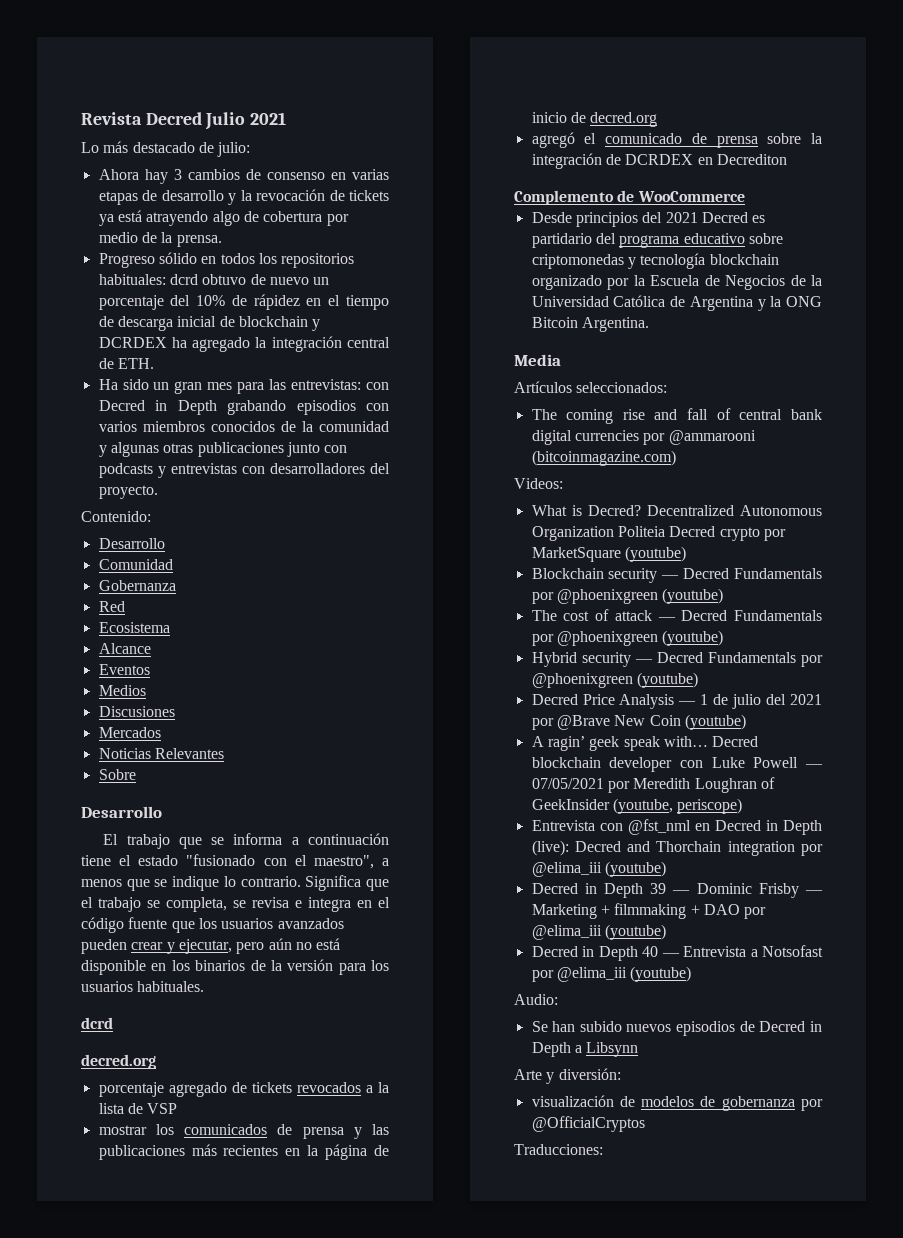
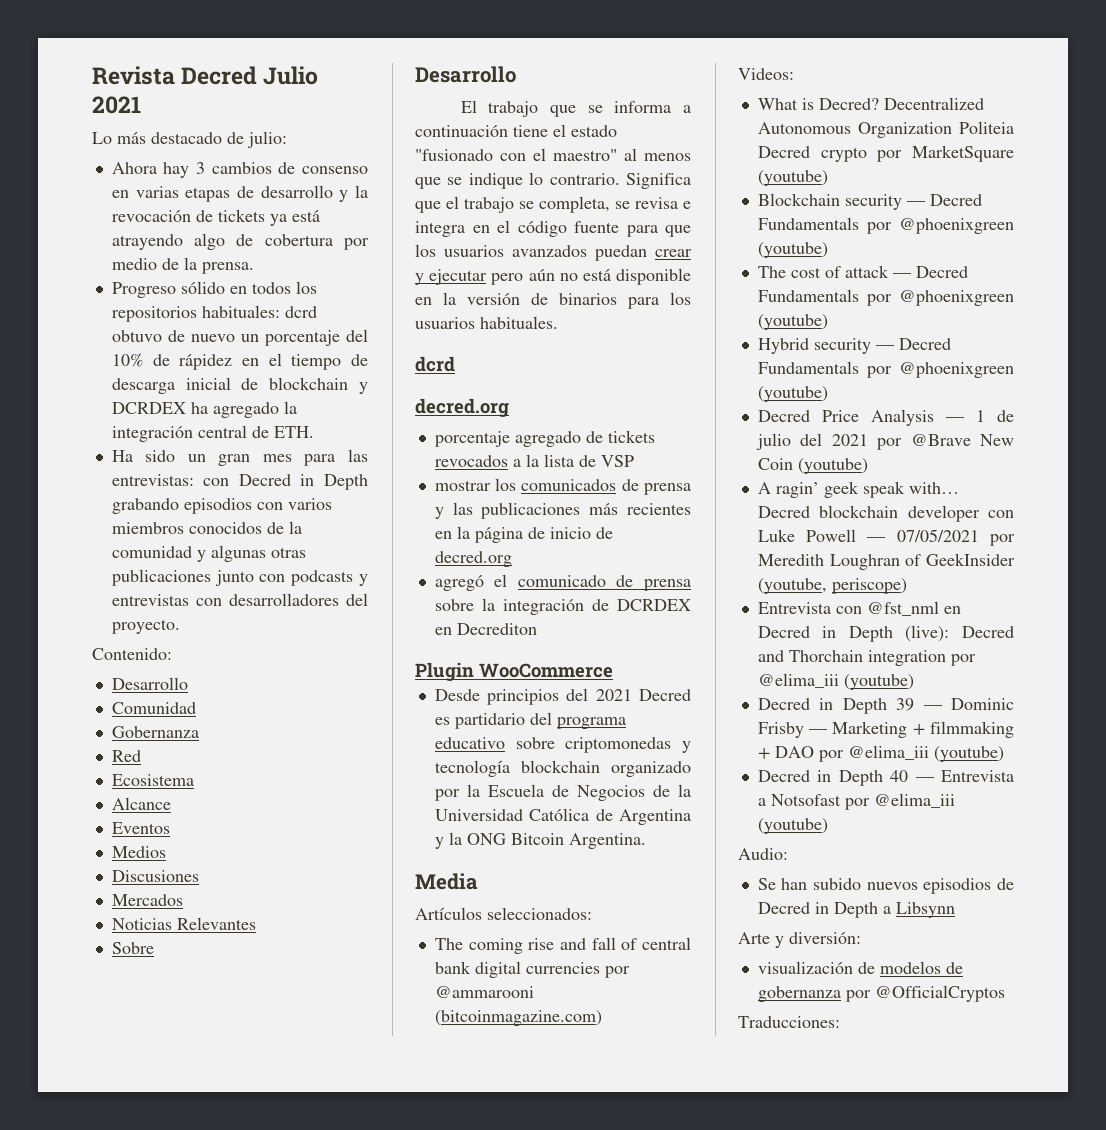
[313,855,389,869] maestro", a -> [553,148,637,161] maestro" al
(168, 923) none -> [626,225,658,237] para
[81,939,127,954] pueden -> [595,245,647,261] puedan
[178,939,232,954] ejecutar, -> [429,269,488,285] ejecutar
[171,959,334,971] los binarios de la versión -> [443,292,617,305] la versión de binarios
[514,190,635,205] Complemento de -> [415,662,474,681] Plugin

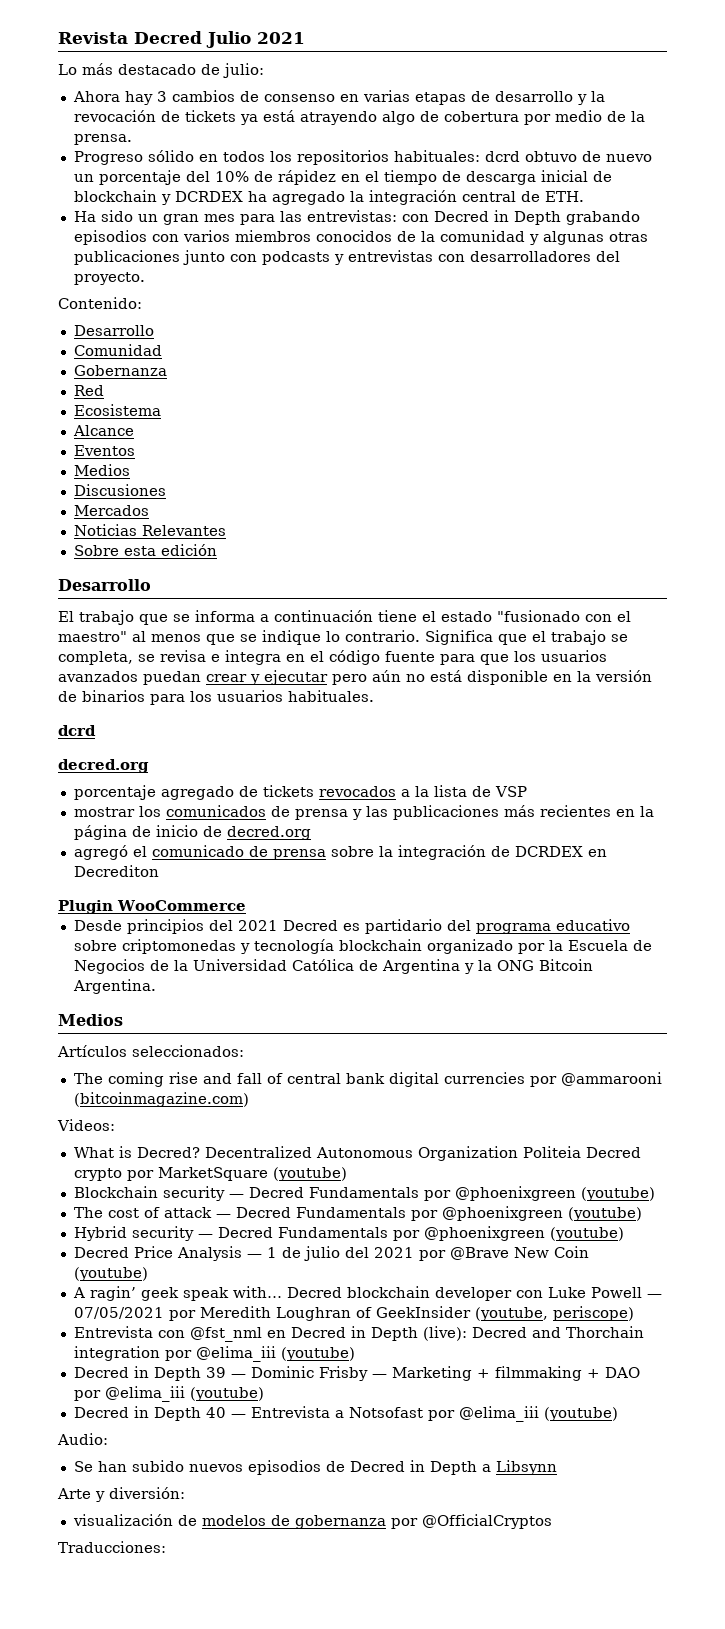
(154, 948) none -> [123,544,217,556] esta edición
[415,873,478,890] Media -> [58,1014,123,1026] Medios

